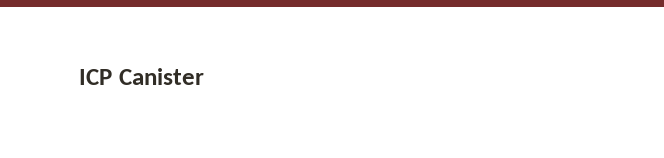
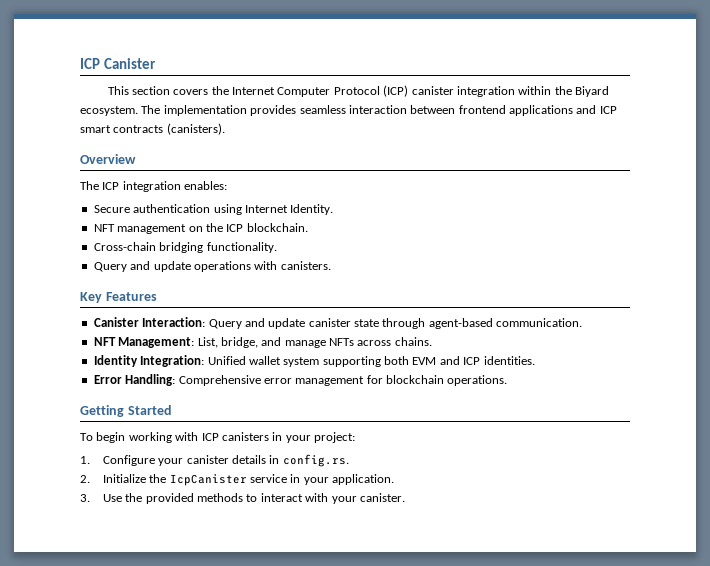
(204, 76) none -> [107,85,610,97] [80,105,617,116] [80,123,225,135] [80,154,136,164] [80,181,228,192] [93,204,334,215] [93,223,308,234] [93,242,277,253] [93,261,331,272] [80,292,157,303] [93,317,583,329] [93,337,432,348] [93,355,535,367] [93,374,508,386] [80,405,172,417] [80,432,355,443] [80,454,349,467] [80,474,395,486] [80,493,405,504] // This section covers the Internet Computer Protocol (ICP) canister integration within the Biyard ecosystem. The implementation provides seamless interaction between frontend applications and ICP smart contracts (canisters). // Overview // The ICP integration enables: // Secure authentication using Internet Identity. // NFT management on the ICP blockchain. // Cross-chain bridging functionality. // Query and update operations with canisters. // Key Features // Canister Interaction: Query and update canister state through agent-based communication. // NFT Management: List, bridge, and manage NFTs across chains. // Identity Integration: Unified wallet system supporting both EVM and ICP identities. // Error Handling: Comprehensive error management for blockchain operations. // Getting Started // To begin working with ICP canisters in your project: // 1. Configure your canister details in config.rs. // 2. Initialize the IcpCanister service in your application. // 3. Use the provided methods to interact with your canister.

